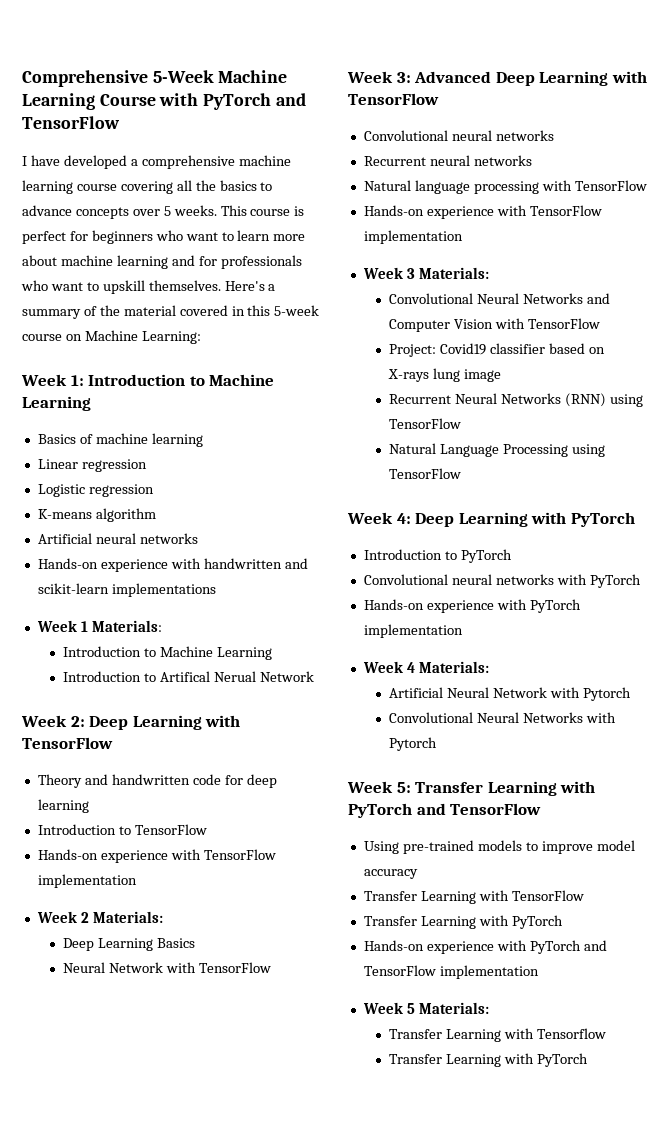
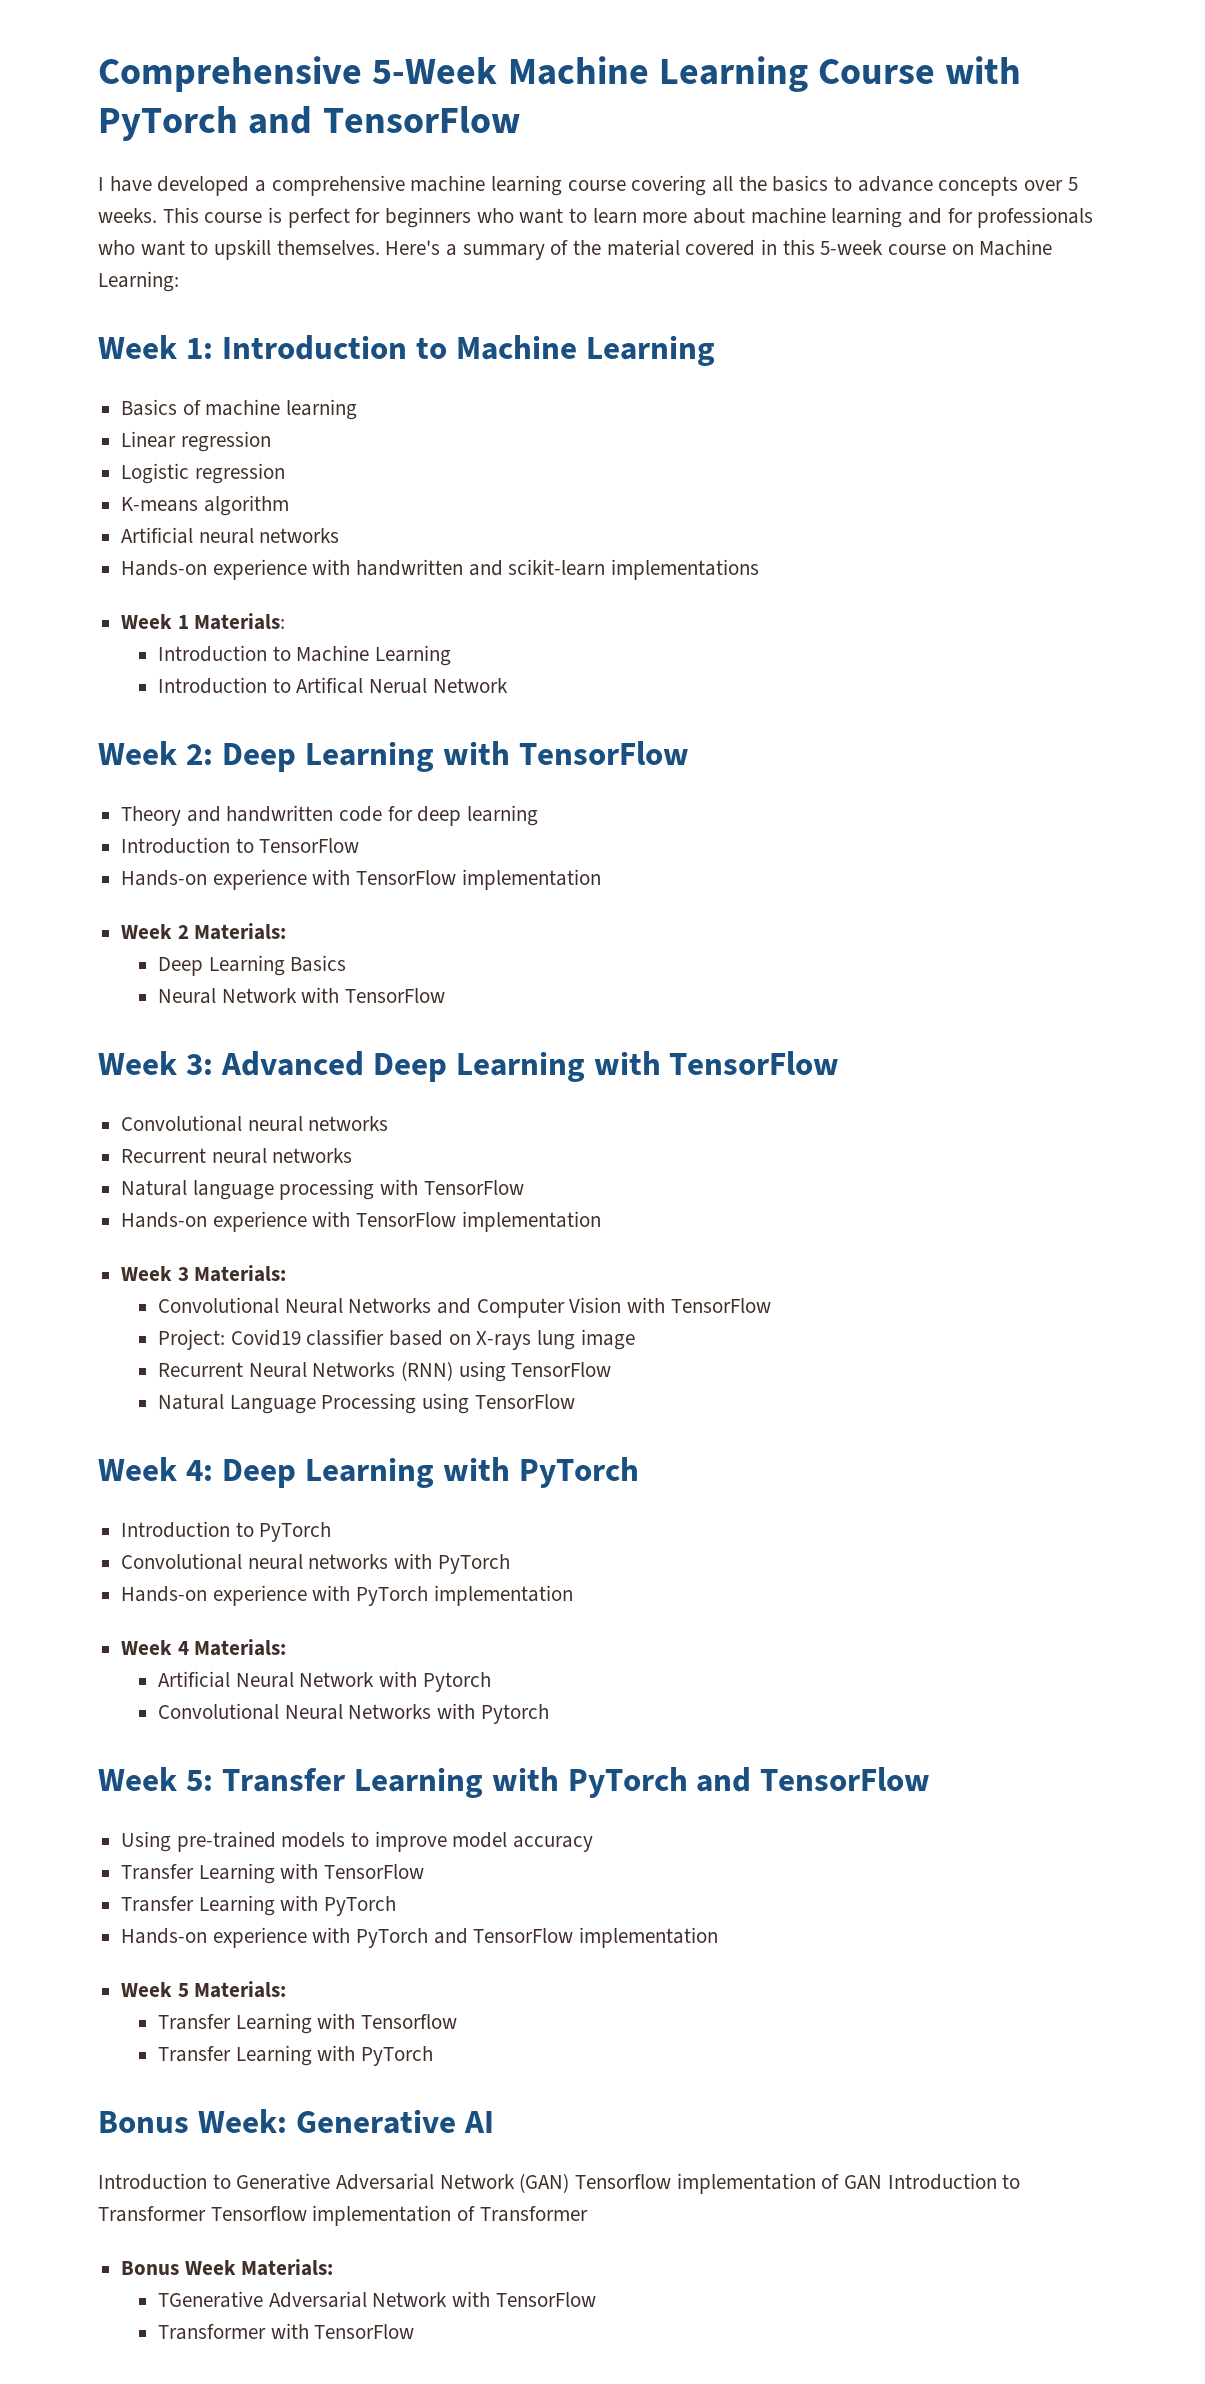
(588, 1060) none -> [98,2109,494,2134] [98,2173,1021,2194] [98,2205,588,2226] [121,2259,334,2276] [158,2291,596,2308] [158,2323,415,2340] // Bonus Week: Generative AI // Introduction to Generative Adversarial Network (GAN) Tensorflow implementation of GAN Introduction to Transformer Tensorflow implementation of Transformer // Bonus Week Materials: // TGenerative Adversarial Network with TensorFlow // Transformer with TensorFlow

